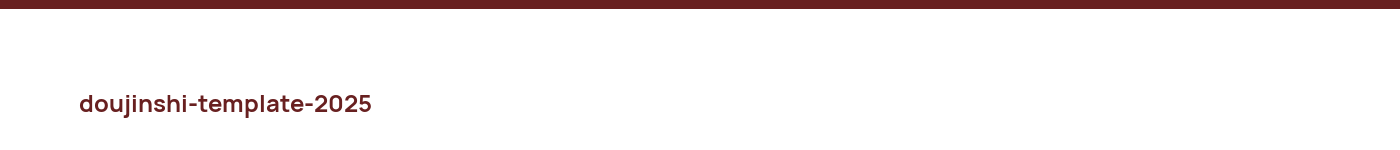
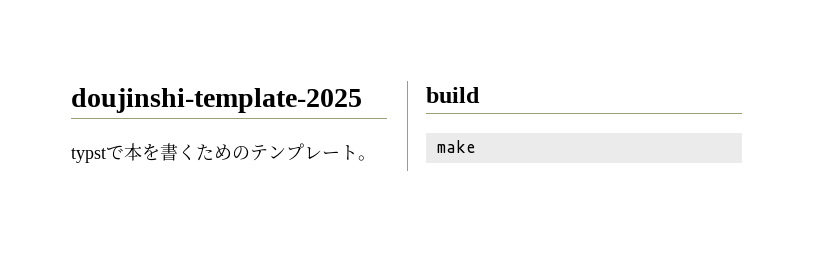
(372, 106) none -> [71,143,376,163] [426,87,480,103] [436,140,476,153] // typstで本を書くためのテンプレート。 // build // make

